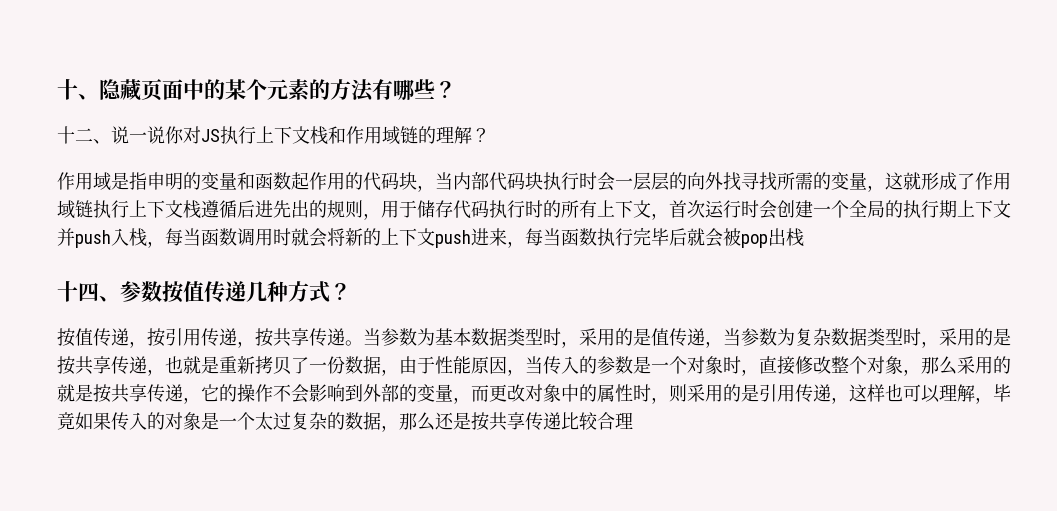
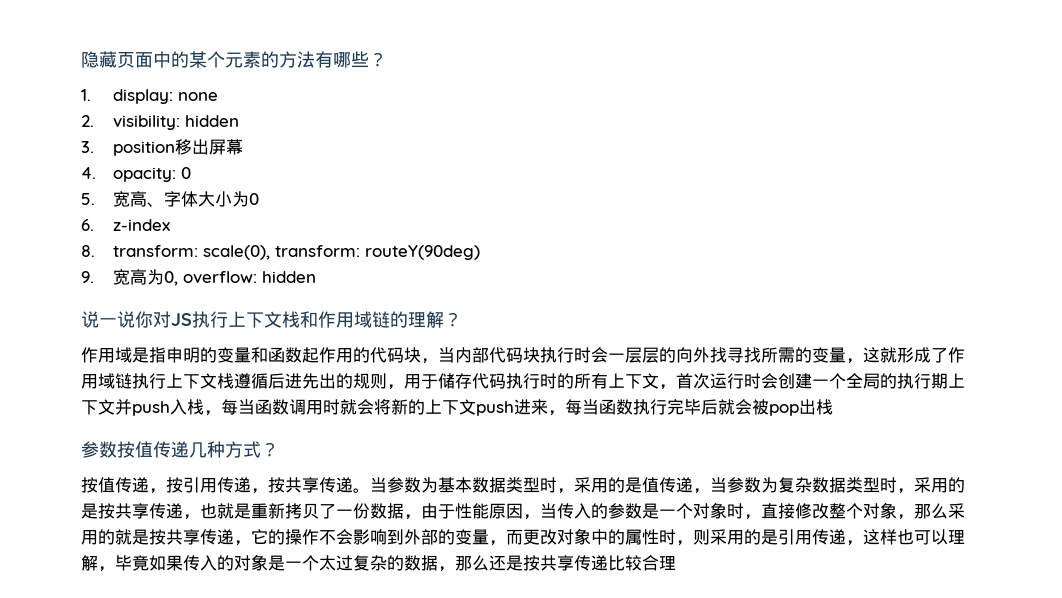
[57,79,99,100] 十、 -> (81, 59) none
[57,126,111,144] 十二、 -> [81,89,219,104] [81,115,240,130] [81,139,244,156] [81,167,192,182] [81,191,260,207] [81,219,171,231] [81,245,481,260] [81,269,317,286] 1. display: none // 2. visibility: hidden // 3. position移出屏幕 // 4. opacity: 0 // 5.宽高、字体大小为0 // 6. z-index // 8. transform: scale(0), transform: routeY(90deg) // 9.宽高为0, overflow: hidden //
[57,281,120,302] 十四、 -> (833, 407) none

